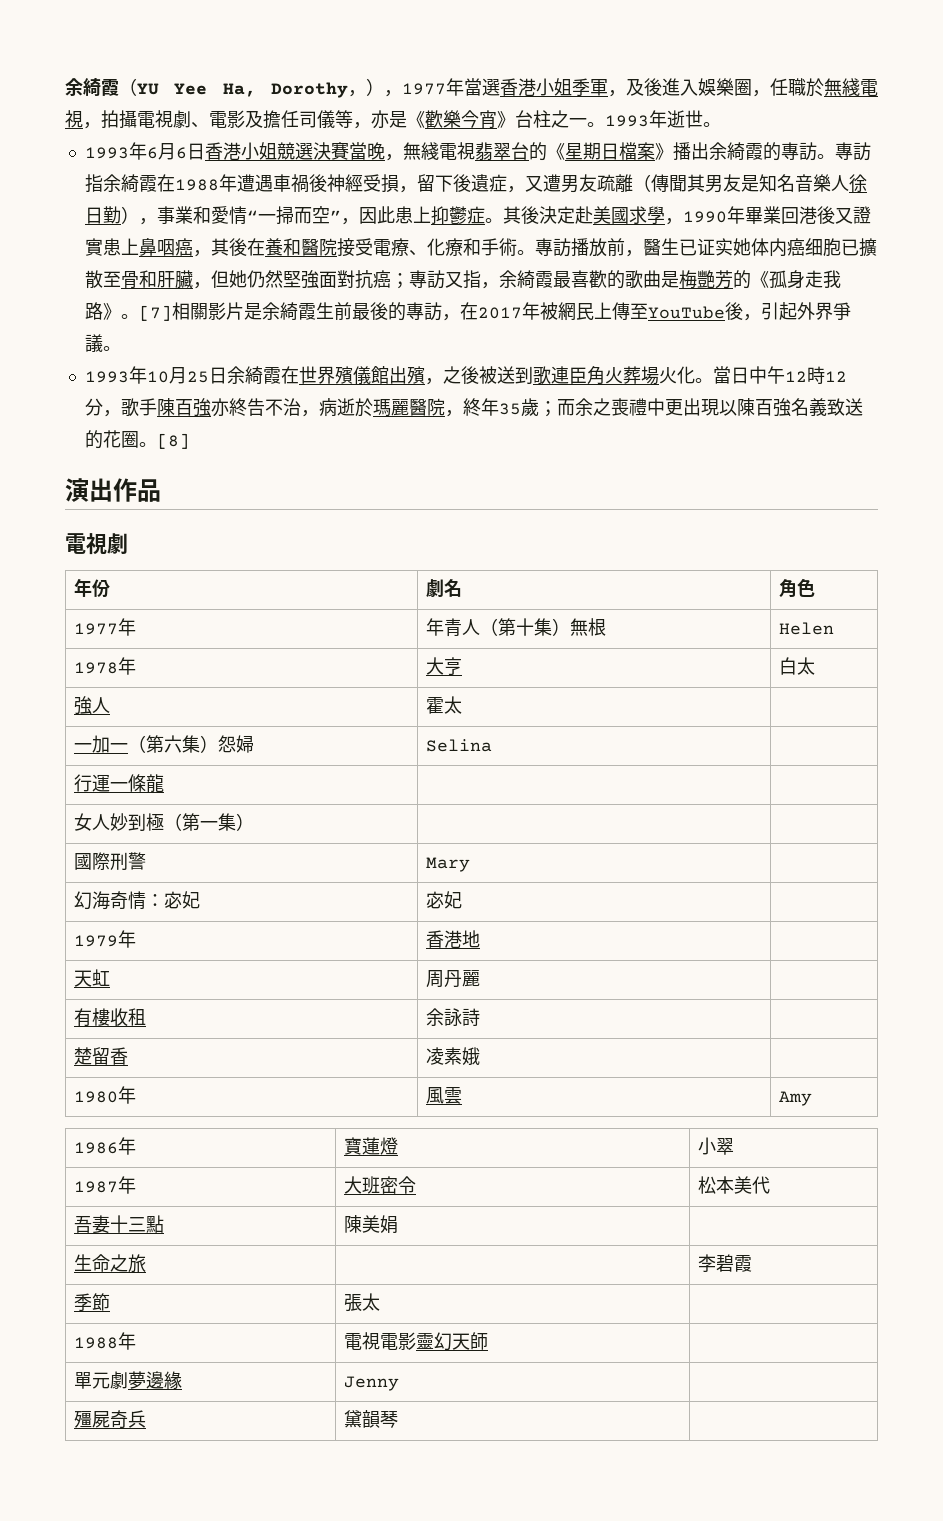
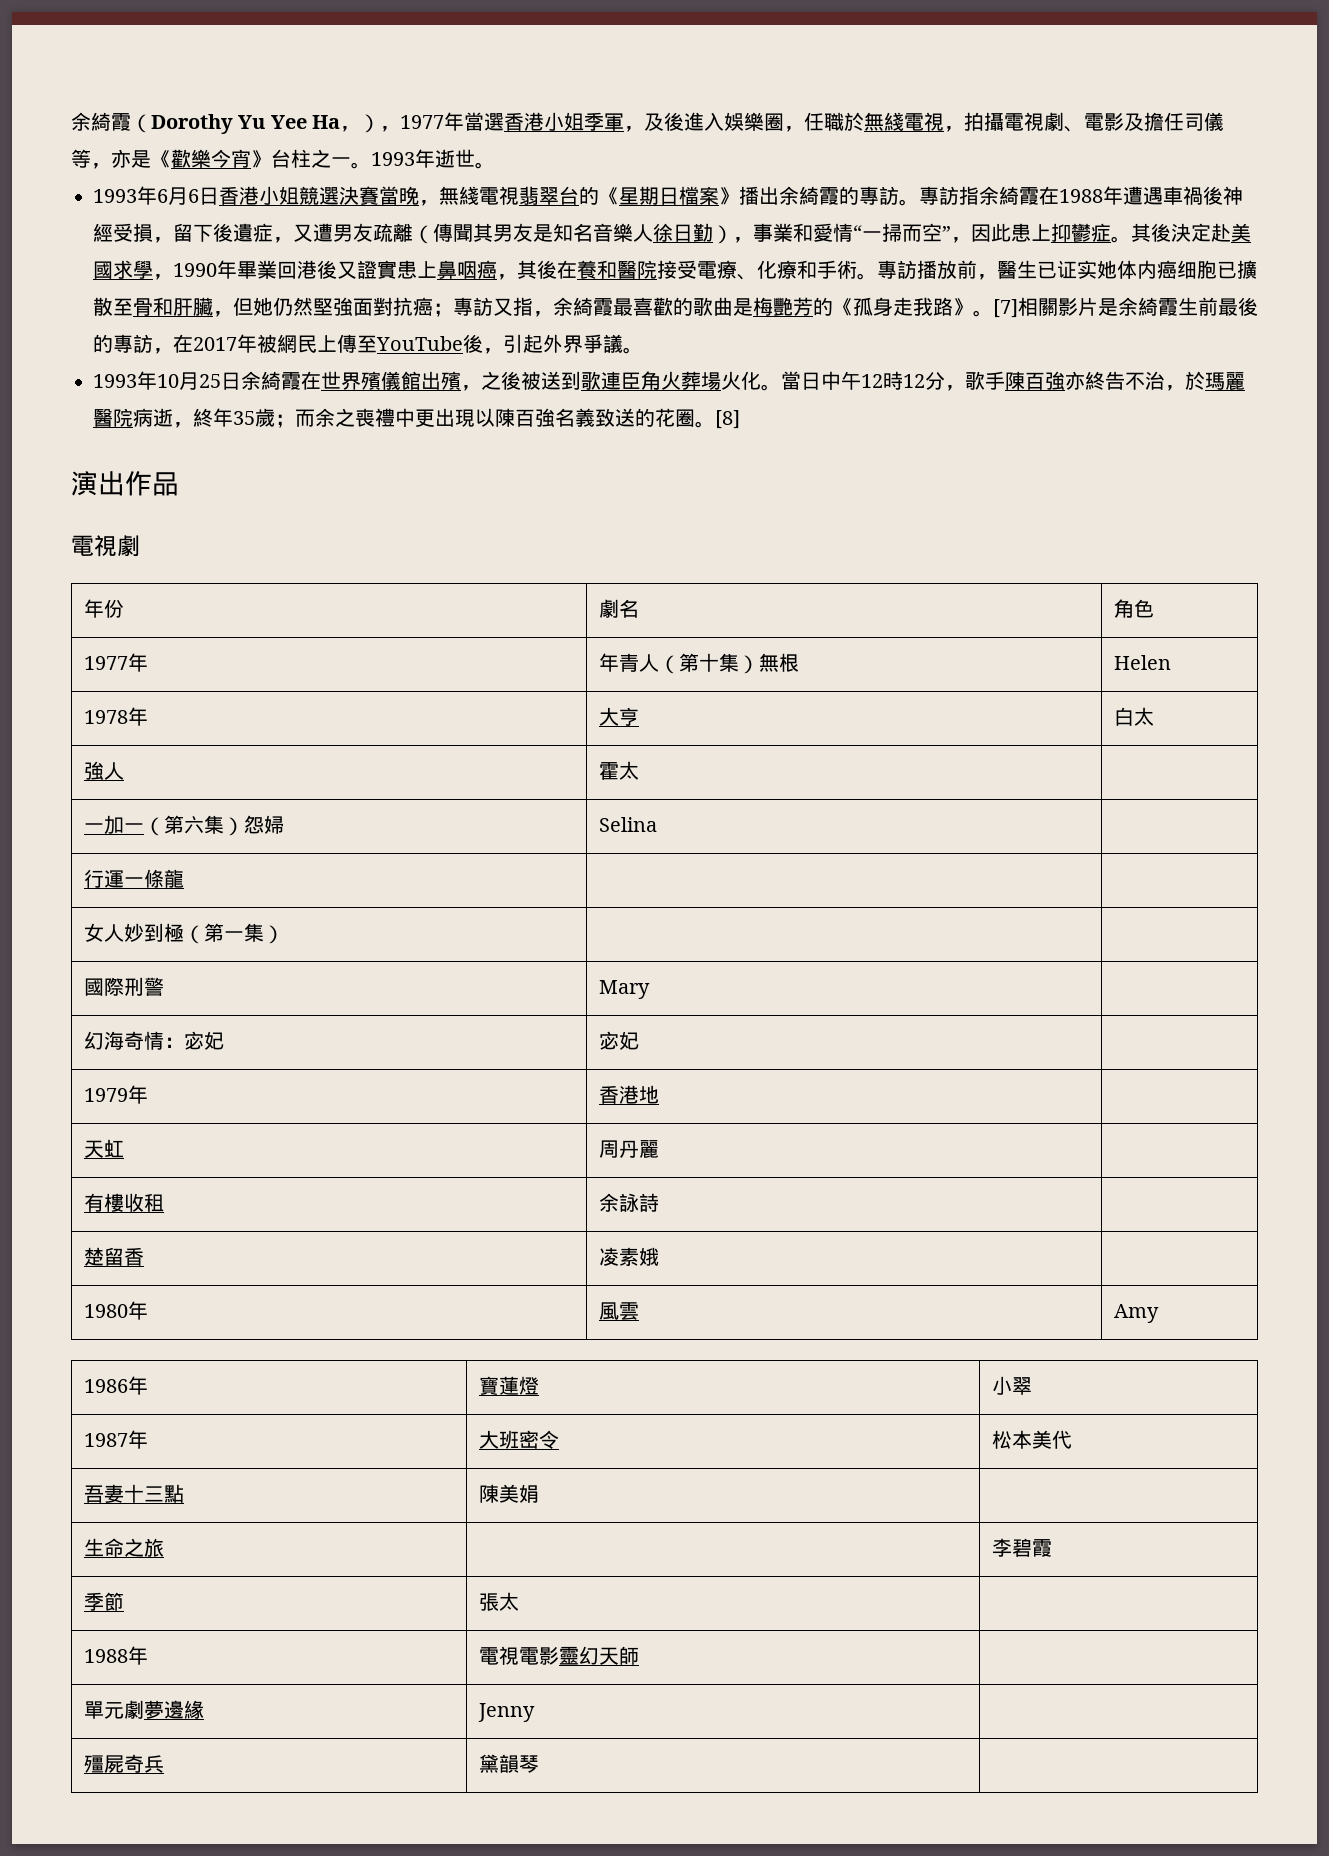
[137,82,348,98] YU Yee Ha, Dorothy -> [151,114,341,134] Dorothy Yu Yee Ha
[318,398,355,417] 病逝 -> (1185, 388) none
(445, 407) none -> [133,408,173,427] 病逝

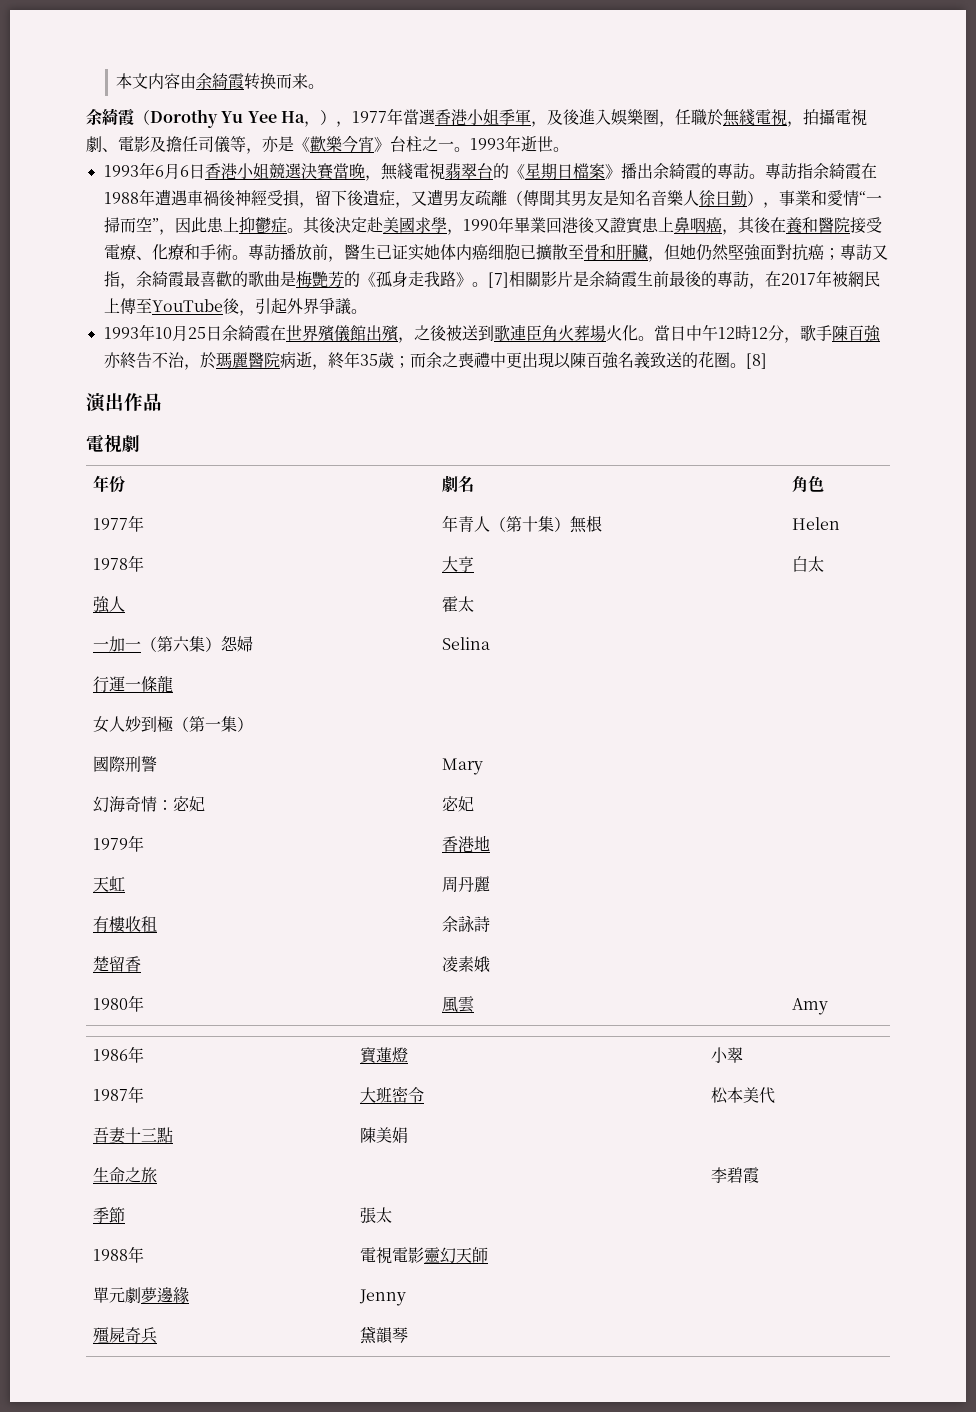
(71, 121) none -> [116,73,325,90] 本文内容由余綺霞转换而来。 //

